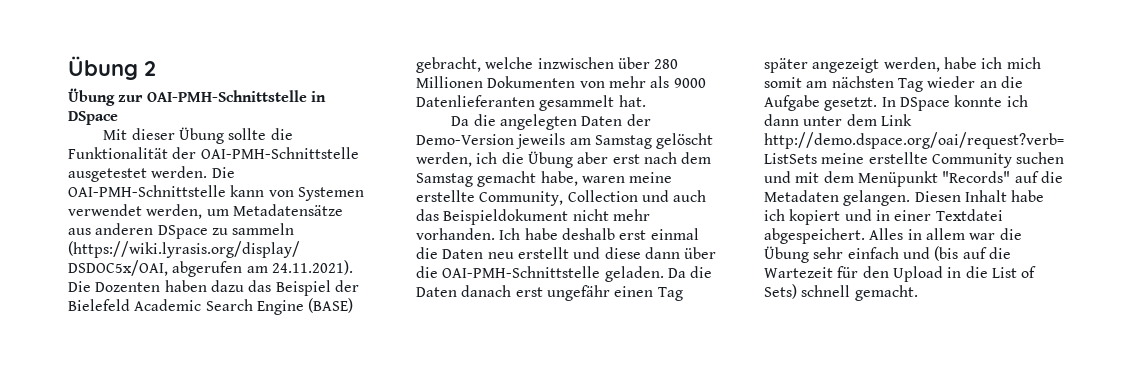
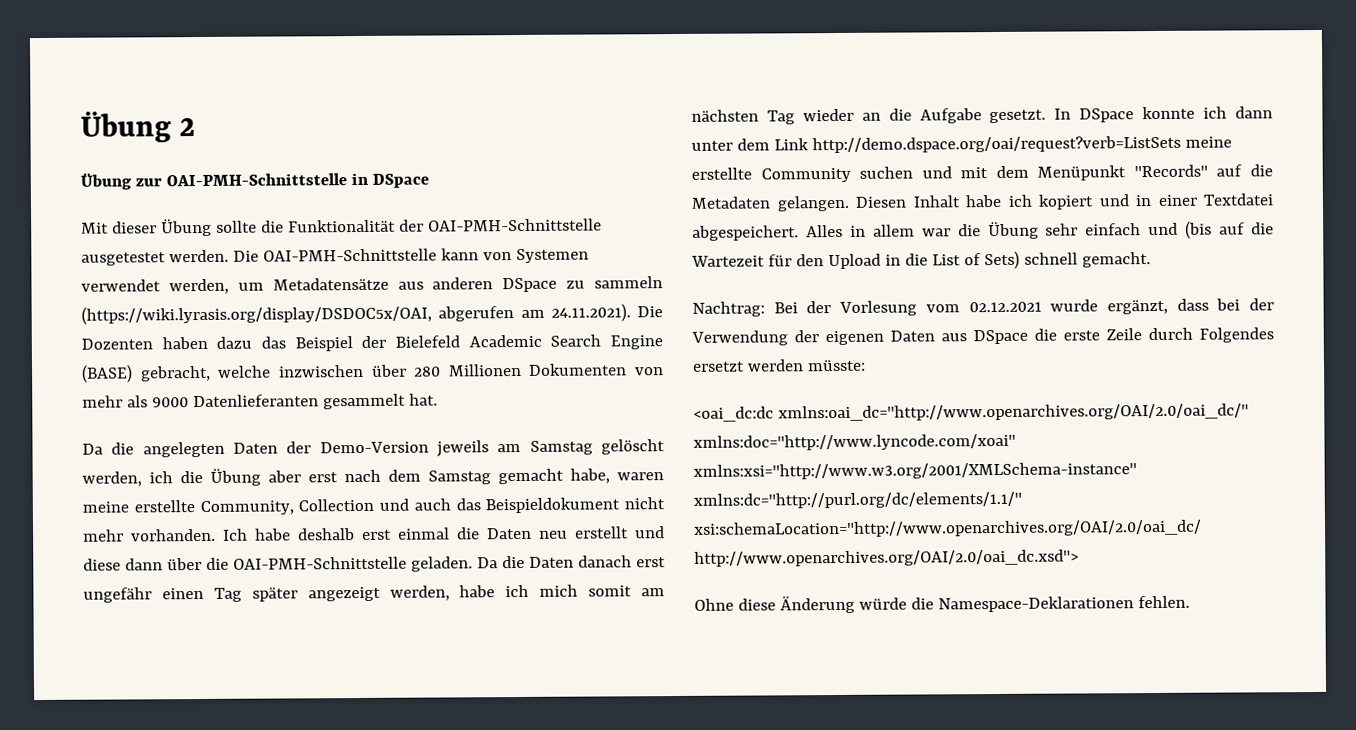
(918, 293) none -> [692,298,1274,317] [691,327,1274,346] [692,359,866,372] [693,403,1249,422] [693,433,1016,451] [693,462,1137,480] [693,491,1022,509] [693,519,1202,538] [694,549,1079,567] [694,595,1190,614] // Nachtrag: Bei der Vorlesung vom 02.12.2021 wurde ergänzt, dass bei der Verwendung der eigenen Daten aus DSpace die erste Zeile durch Folgendes ersetzt werden müsste: // <oai_dc:dc xmlns:oai_dc="http://www.openarchives.org/OAI/2.0/oai_dc/" xmlns:doc="http://www.lyncode.com/xoai" xmlns:xsi="http://www.w3.org/2001/XMLSchema-instance" xmlns:dc="http://purl.org/dc/elements/1.1/" xsi:schemaLocation="http://www.openarchives.org/OAI/2.0/oai_dc/ http://www.openarchives.org/OAI/2.0/oai_dc.xsd"> // Ohne diese Änderung würde die Namespace-Deklarationen fehlen.

